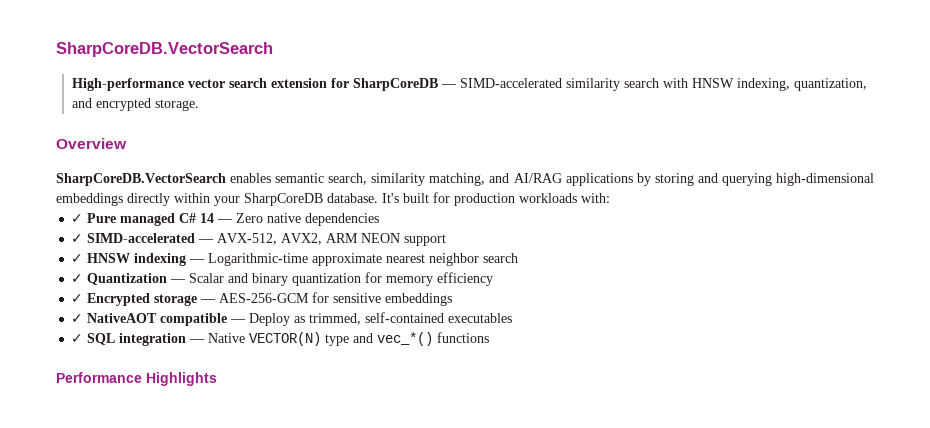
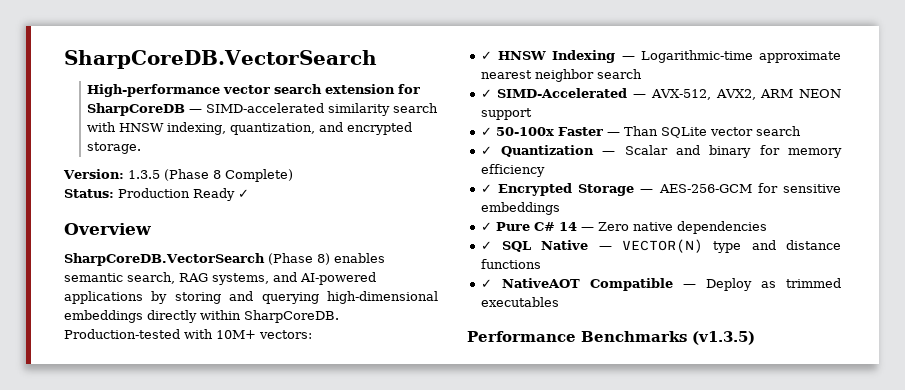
(199, 105) none -> [63,169,293,182] [64,188,249,201] // Version: 1.3.5 (Phase 8 Complete) // Status: Production Ready ✓
(226, 179) none -> [267,253,330,265] (Phase 8)
[371,173,562,186] similarity matching, and AI/RAG -> [179,272,376,285] RAG systems, and AI-powered
[214,192,610,206] your SharpCoreDB database. It's built for production workloads with: -> [244,310,339,323] [64,329,312,339] [480,50,841,63] [480,69,642,82] [480,88,841,100] [480,108,532,120] [480,126,801,138] [480,145,842,158] [480,164,545,177] [480,183,841,196] [480,202,560,215] SharpCoreDB. Production-tested with 10M+ vectors: // ✓ HNSW Indexing — Logarithmic-time approximate nearest neighbor search // ✓ SIMD-Accelerated — AVX-512, AVX2, ARM NEON support // ✓ 50-100x Faster — Than SQLite vector search // ✓ Quantization — Scalar and binary for memory efficiency // ✓ Encrypted Storage — AES-256-GCM for sensitive embeddings
[120,213,176,226] managed -> (530, 226) none
[87,233,447,246] [71,253,519,266] [71,272,494,286] [71,292,453,306] SIMD-accelerated — AVX-512, AVX2, ARM NEON support // ✓ HNSW indexing — Logarithmic-time approximate nearest neighbor search // ✓ Quantization — Scalar and binary quantization for memory efficiency // ✓ Encrypted storage — AES-256-GCM for sensitive embeddings -> [502,239,841,253] [480,259,541,269] SQL Native — VECTOR(N) type and distance functions
[160,313,228,326] compatible -> [589,278,673,291] Compatible
[309,312,445,325] trimmed, self-contained -> [786,278,841,288] trimmed
[71,332,490,346] // ✓ SQL integration — Native VECTOR(N) type and vec_*() functions -> (559, 302) none
[146,372,217,386] Highlights -> [581,331,755,345] Benchmarks (v1.3.5)

